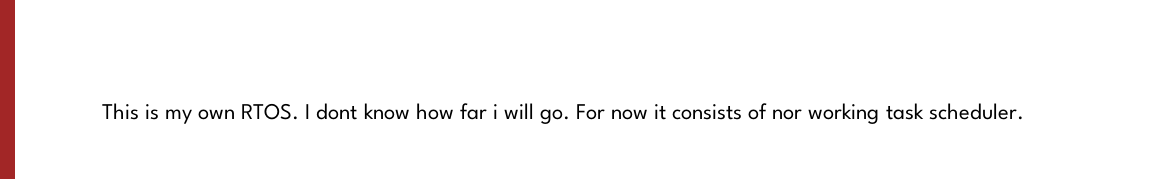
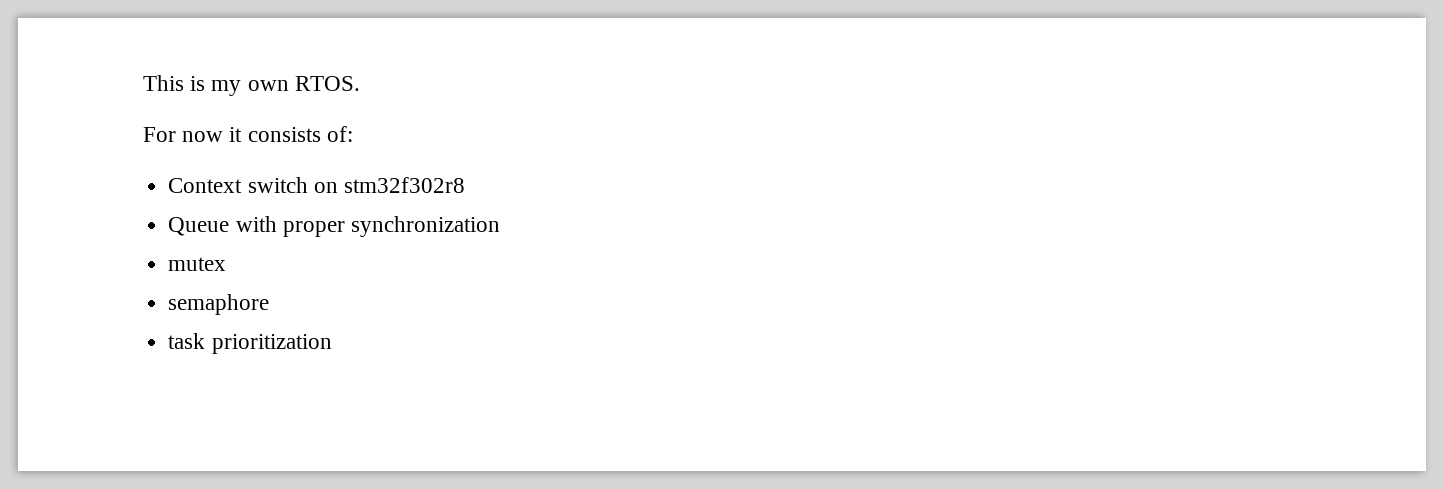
[305,103,1024,124] I dont know how far i will go. For now it consists of nor working task scheduler. -> [143,126,353,142] [168,177,465,193] [168,216,500,237] [168,257,227,271] [168,294,270,315] [168,333,332,354] // For now it consists of: // Context switch on stm32f302r8 // Queue with proper synchronization // mutex // semaphore // task prioritization

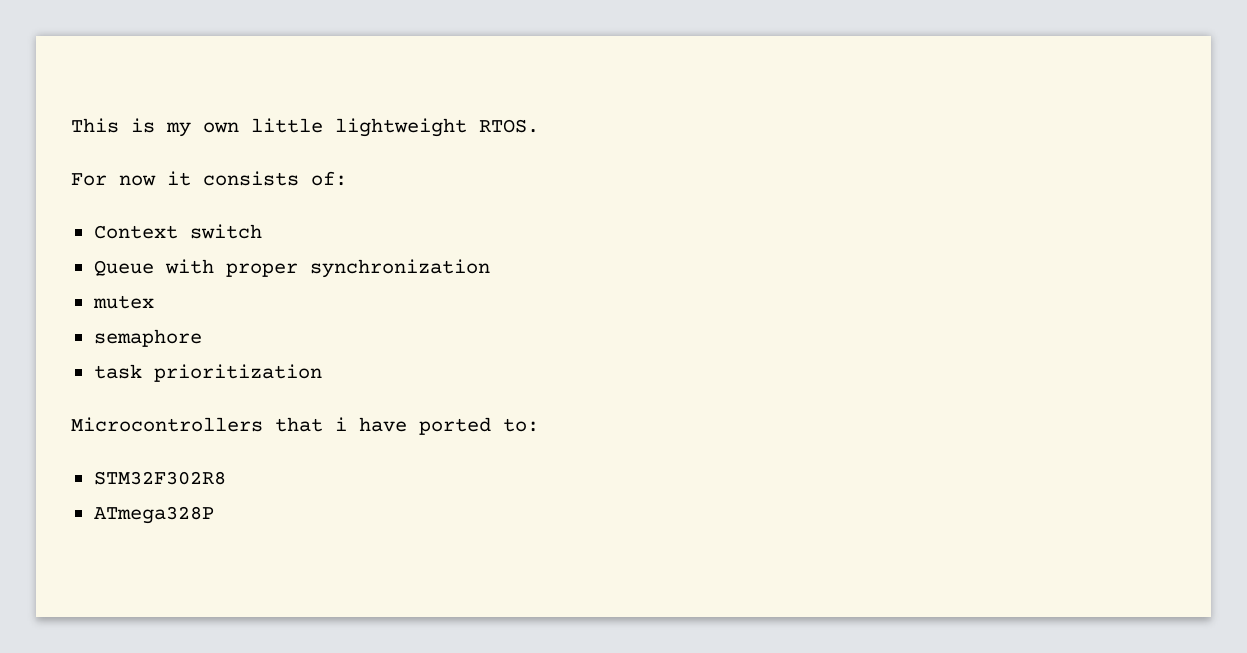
(289, 85) none -> [251,118,467,137] little lightweight
[313,177,465,193] on stm32f302r8 -> (262, 231) none
(332, 344) none -> [71,417,539,435] [93,471,226,485] [93,506,214,524] // Microcontrollers that i have ported to: // STM32F302R8 // ATmega328P

